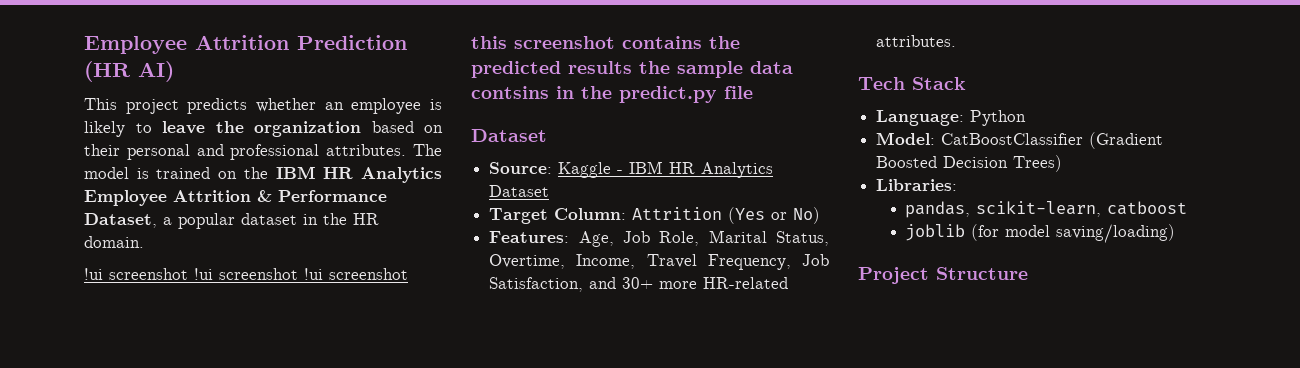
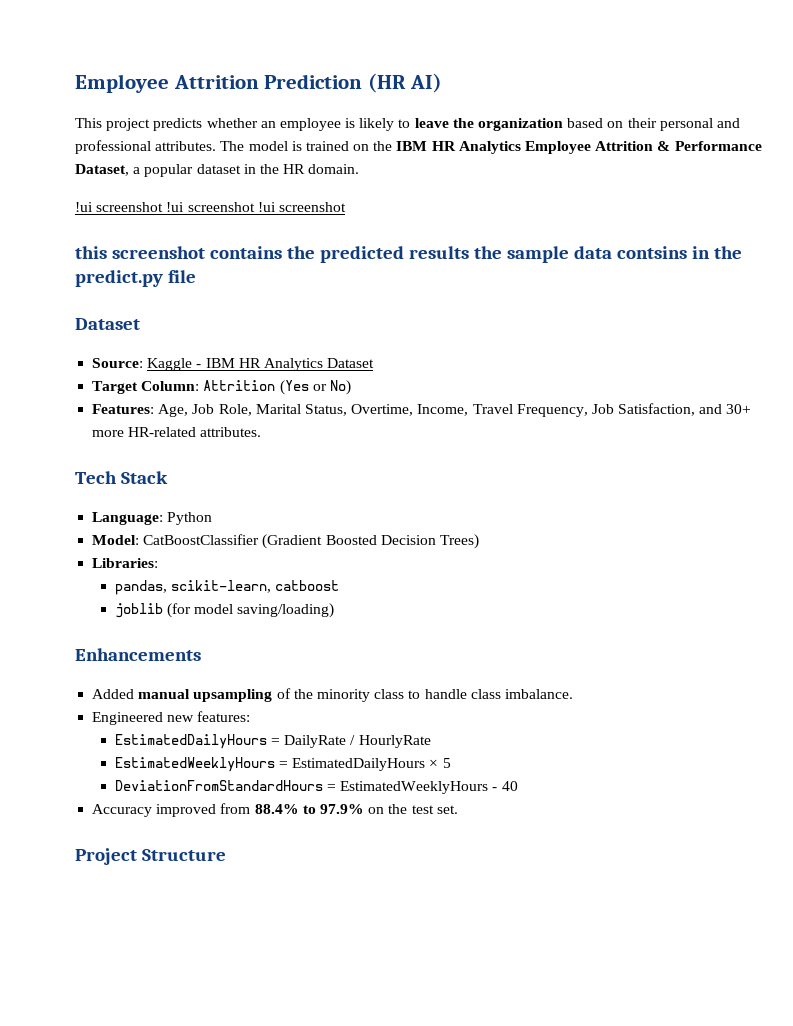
(1176, 233) none -> [75,648,201,661] [92,688,573,702] [92,711,251,725] [114,734,431,749] [114,757,451,772] [114,780,518,794] [92,803,458,817] // Enhancements // Added manual upsampling of the minority class to handle class imbalance. // Engineered new features: // EstimatedDailyHours = DailyRate / HourlyRate // EstimatedWeeklyHours = EstimatedDailyHours × 5 // DeviationFromStandardHours = EstimatedWeeklyHours - 40 // Accuracy improved from 88.4% to 97.9% on the test set.

